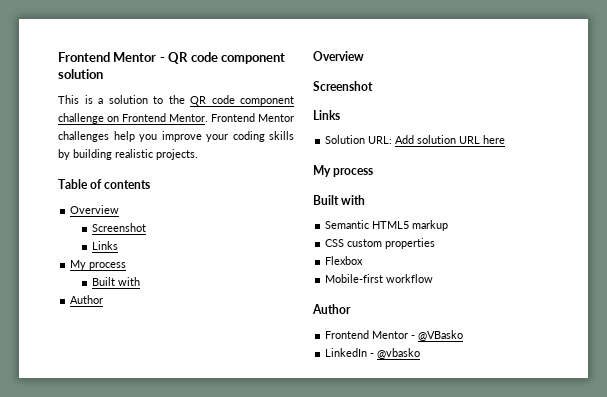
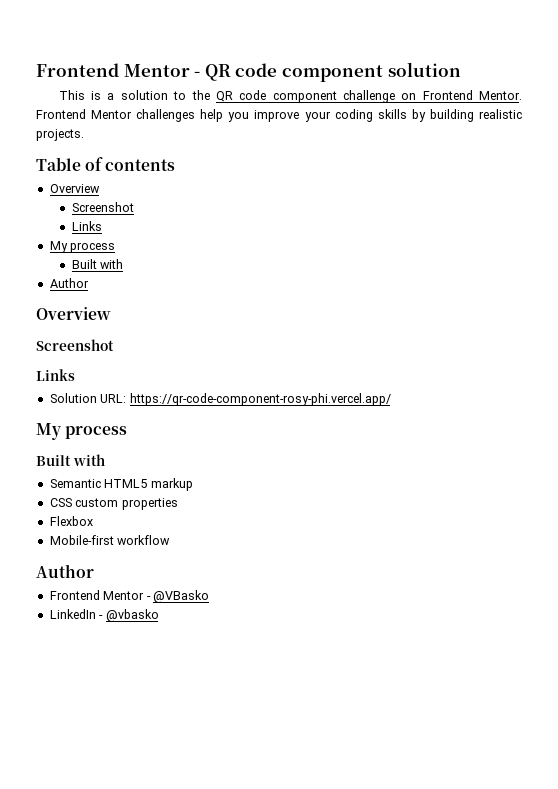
[395,135,506,144] Add solution URL here -> [129,393,391,406] https://qr-code-component-rosy-phi.vercel.app/

